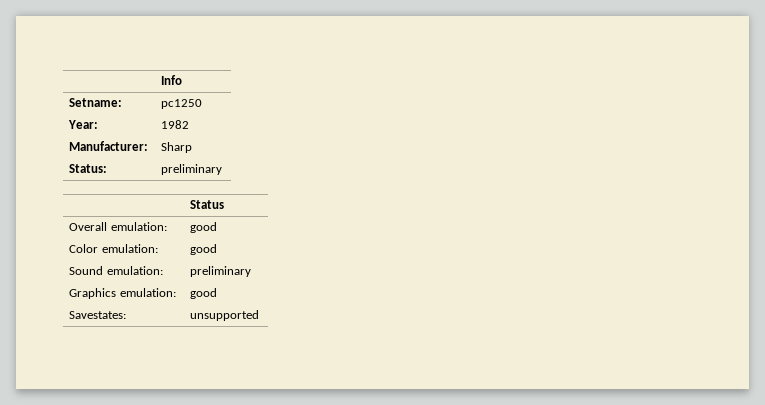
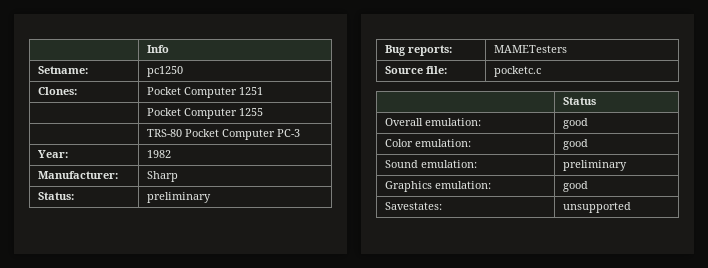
(203, 104) none -> [38,87,78,95] [147,87,264,98] [147,108,264,119] [147,129,301,140] // Clones: | Pocket Computer 1251 // | Pocket Computer 1255 // | TRS-80 Pocket Computer PC-3
(223, 169) none -> [385,45,453,56] [494,45,568,53] [385,66,448,74] [494,66,542,77] // Bug reports: | MAMETesters // Source file: | pocketc.c

